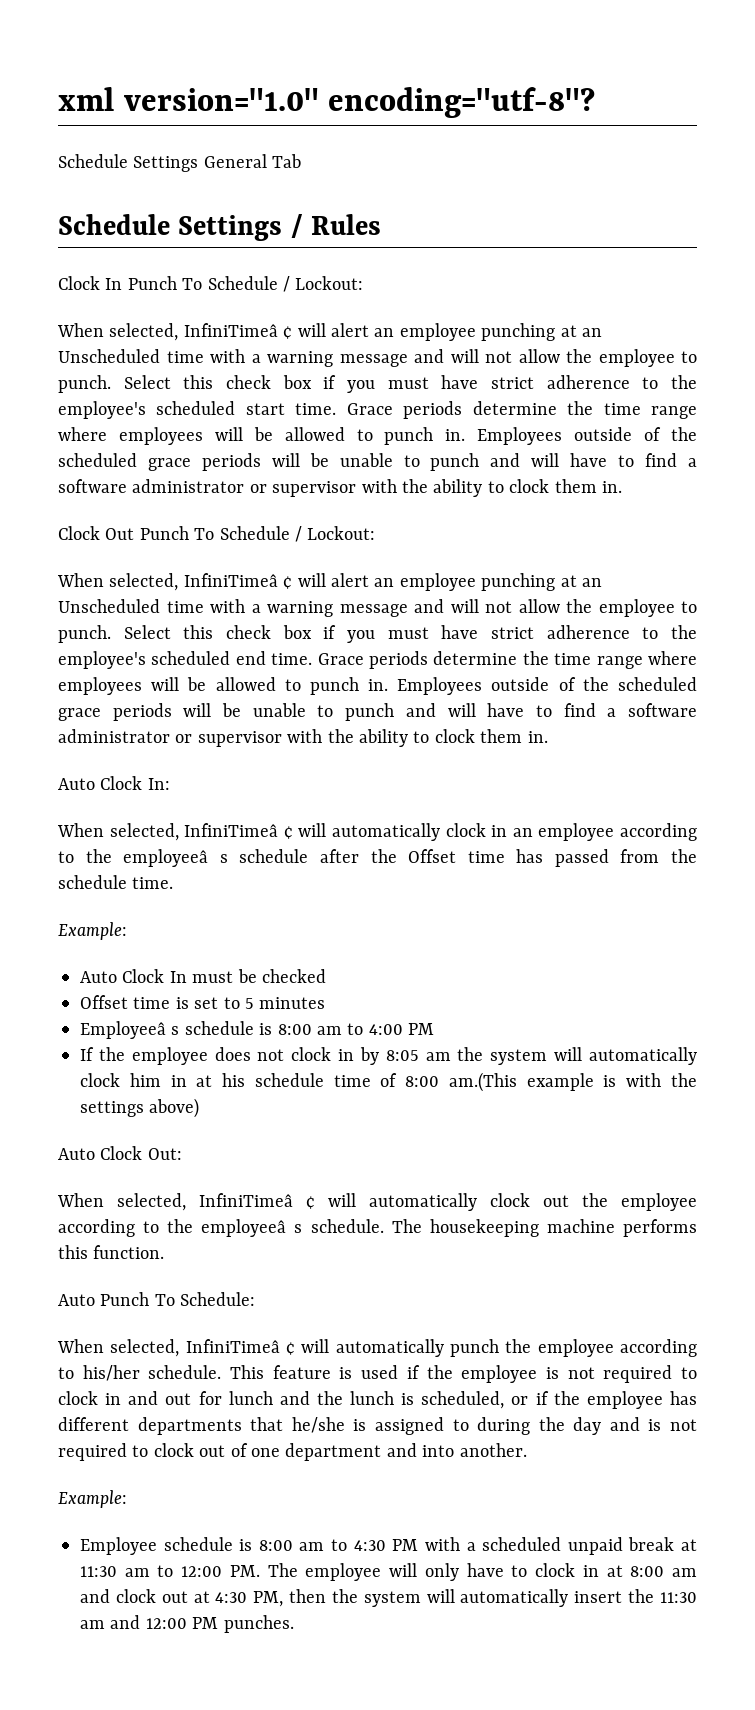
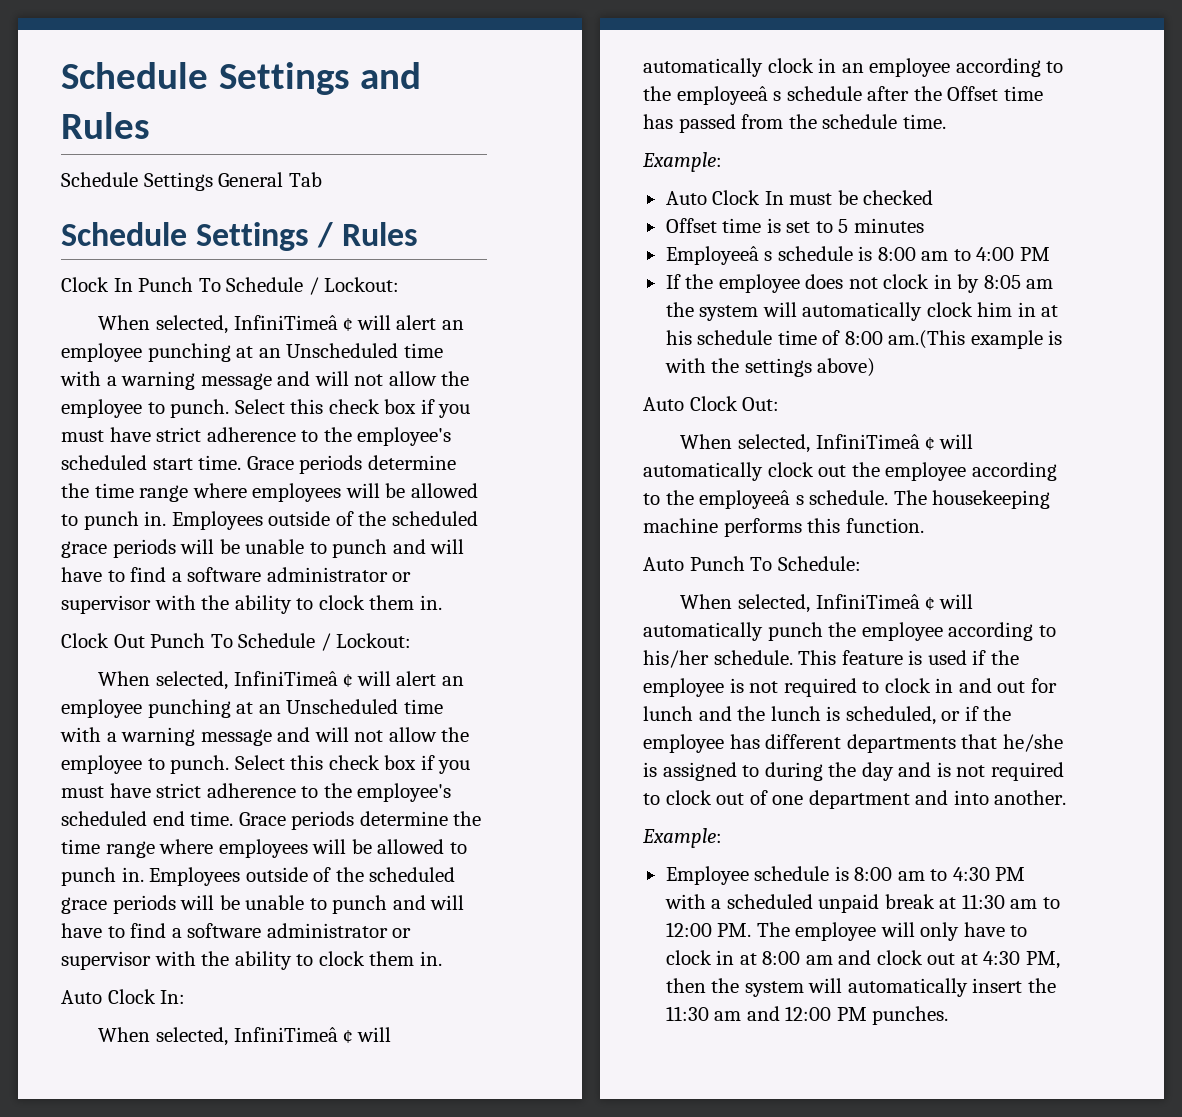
[58,87,596,118] xml version="1.0" encoding="utf-8"? -> [61,62,422,95] [61,112,150,139] Schedule Settings and Rules

